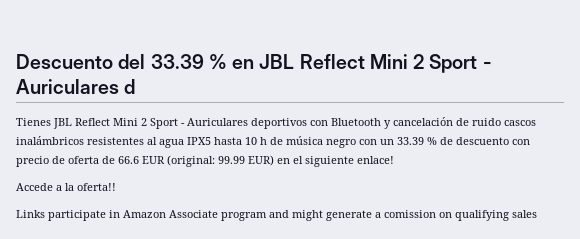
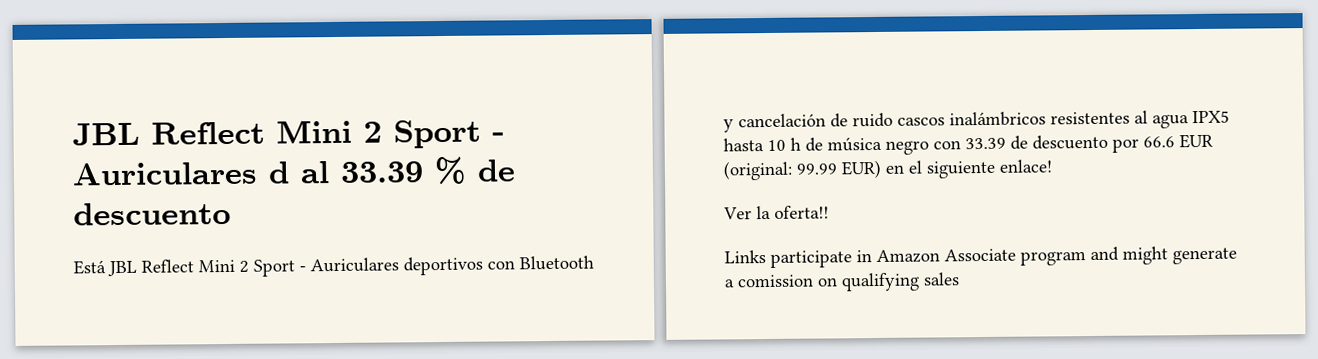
[16,54,255,69] Descuento del 33.39 % en -> (72, 134) none
[16,118,51,126] // Tienes -> [300,156,516,185] [73,201,231,226] [73,260,106,275] al 33.39 % de descuento // Está
[380,137,530,145] [16,156,115,167] un 33.39 % de descuento con precio de oferta de -> [965,134,1139,153] 33.39 de descuento por
[16,183,62,191] Accede a -> [723,207,752,220] Ver

